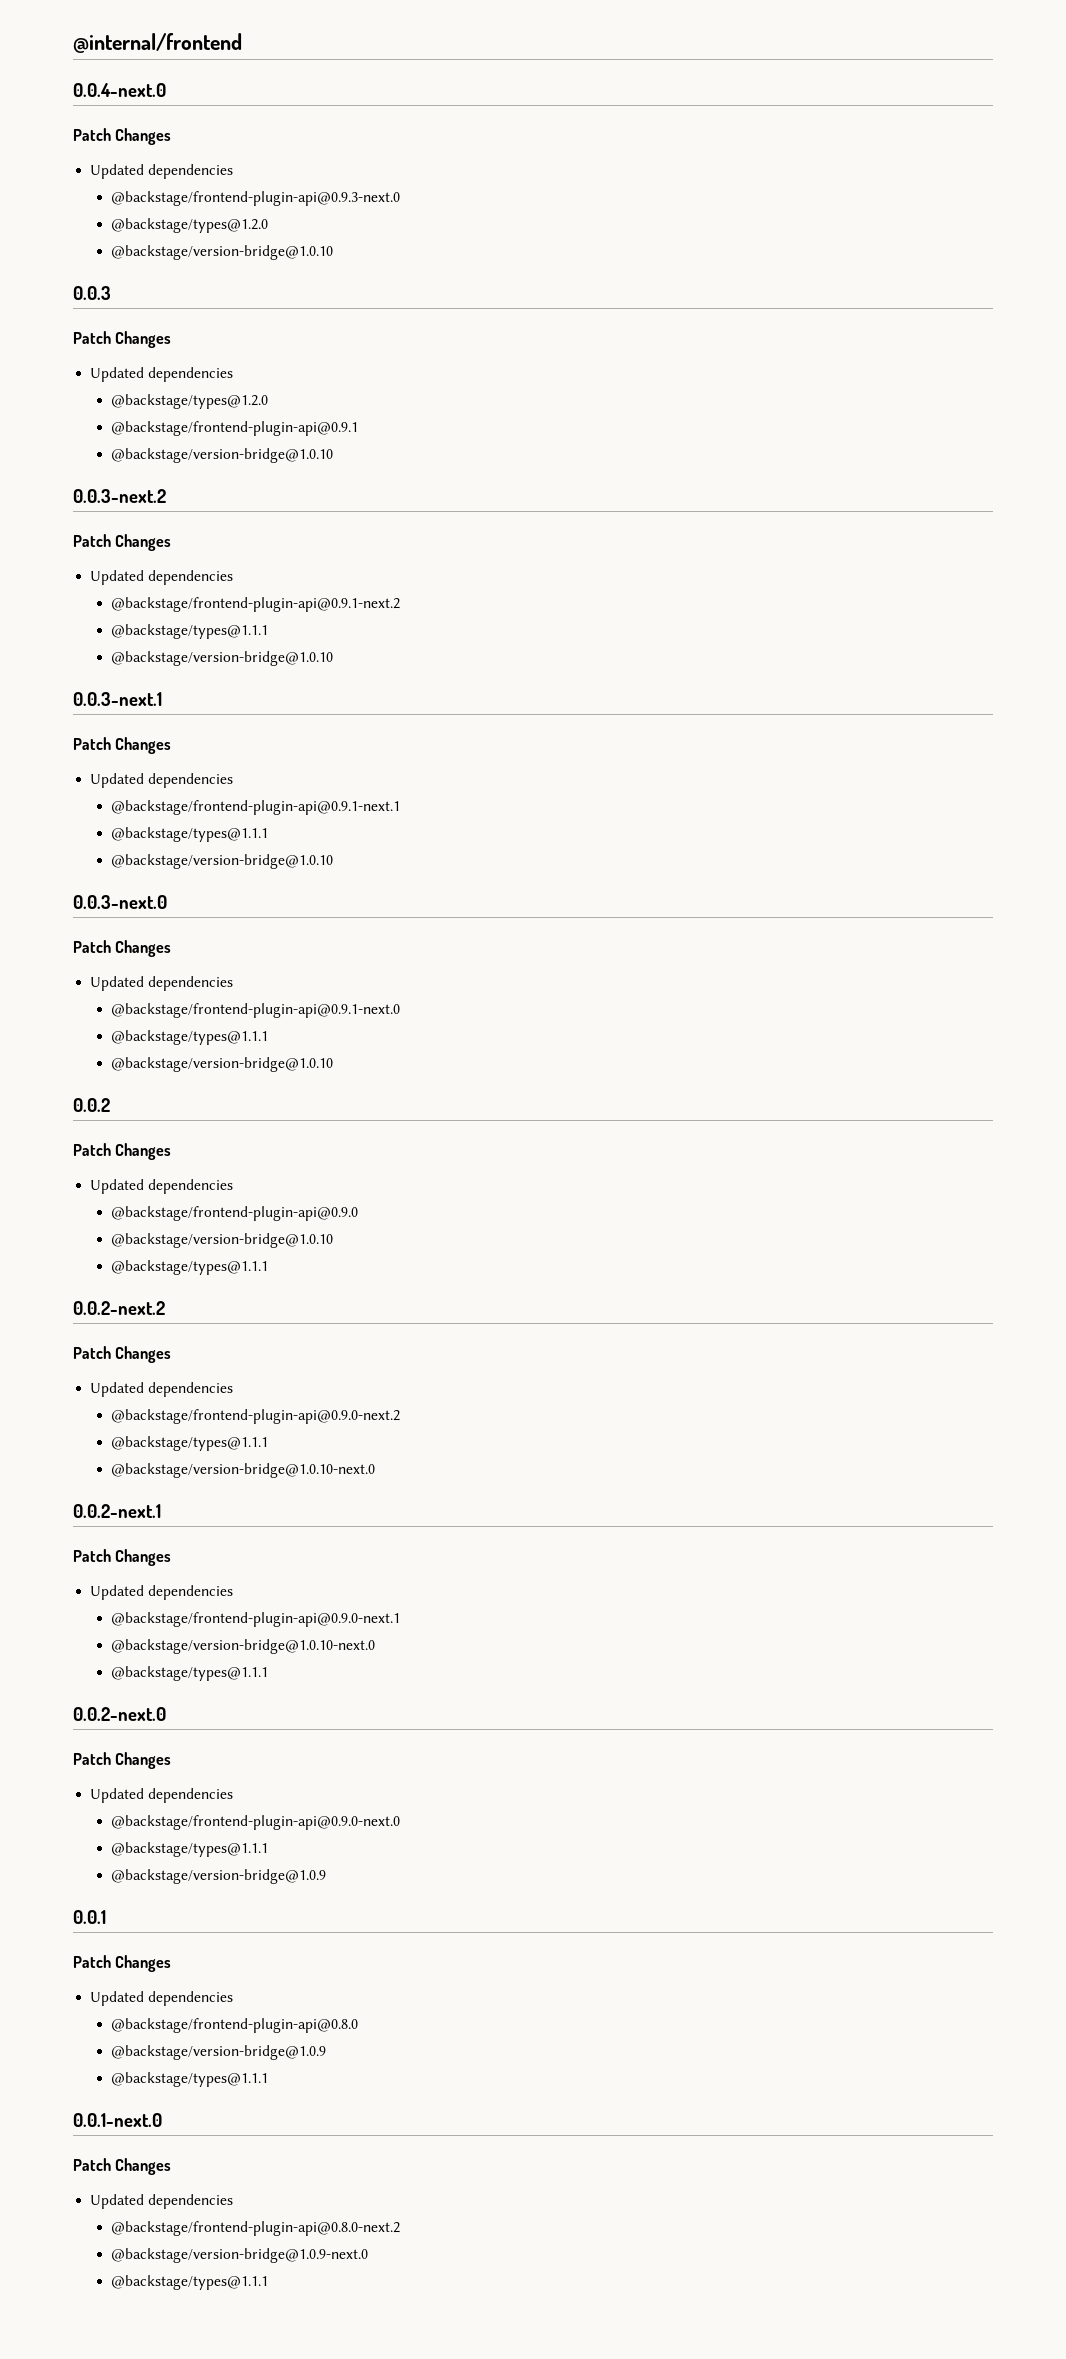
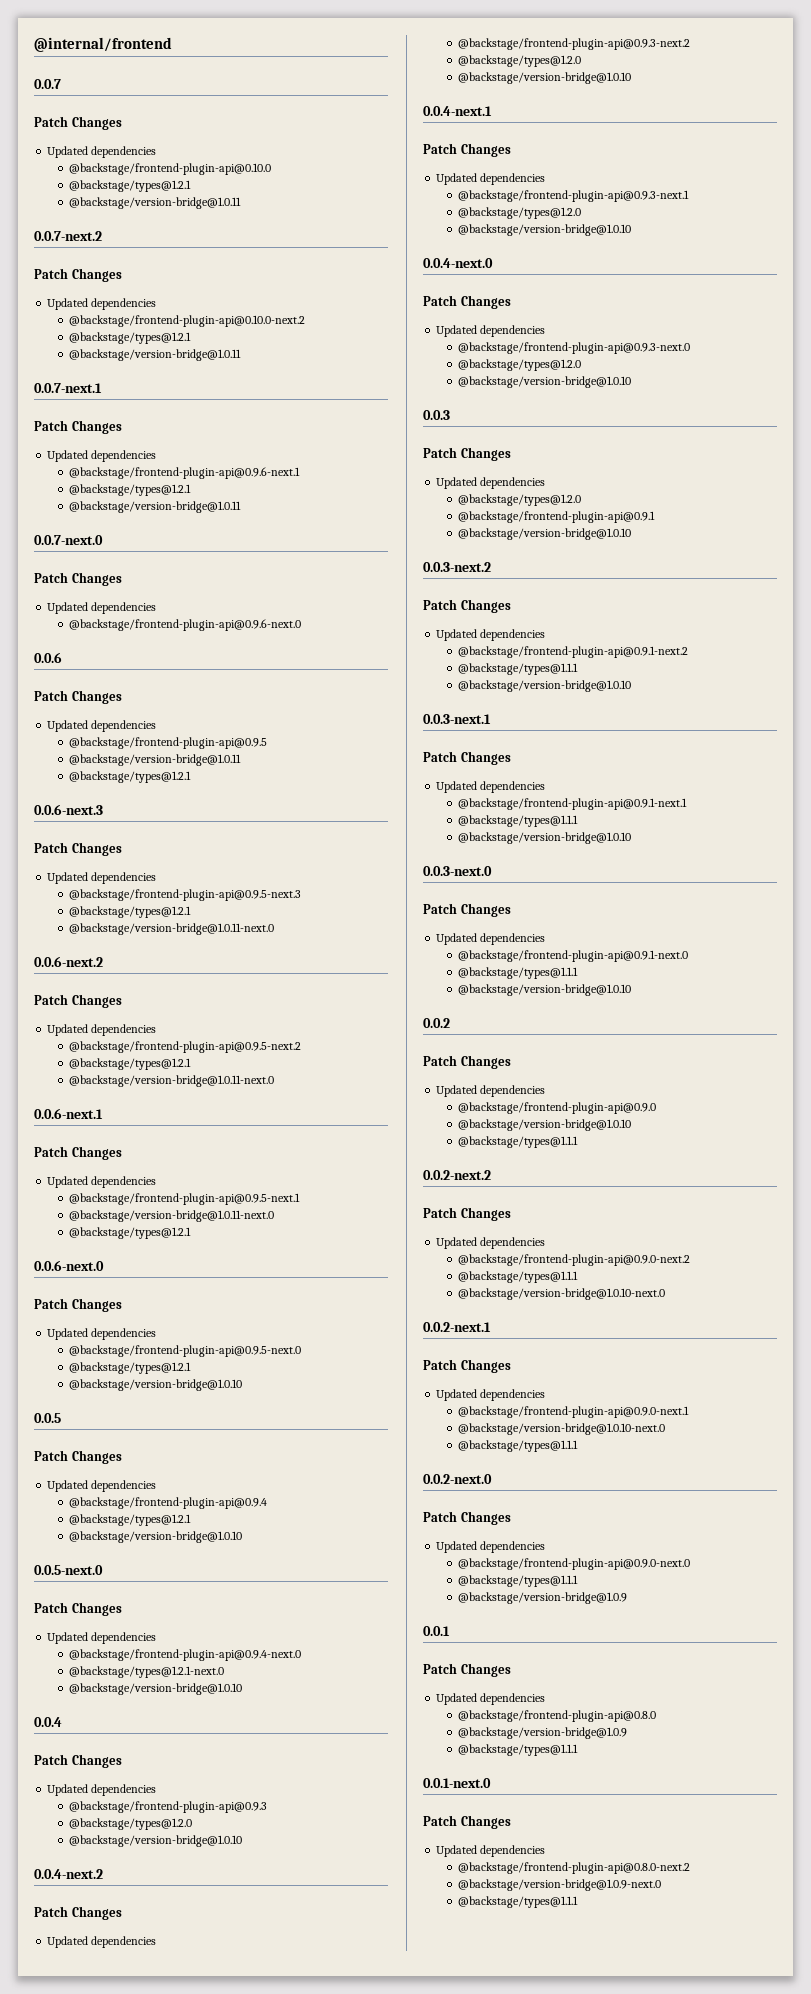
(242, 43) none -> [34,79,61,89] [34,116,122,130] [47,146,157,158] [68,163,271,175] [68,180,191,192] [68,197,241,209] [34,231,102,241] [34,268,122,282] [47,298,157,310] [68,315,305,327] [68,332,191,344] [68,349,241,361] [34,383,102,393] [34,420,122,434] [47,450,157,462] [68,467,300,479] [68,484,191,496] [68,501,241,513] [34,535,103,545] [34,572,122,586] [47,602,157,614] [68,619,301,631] [34,652,62,663] [34,690,122,704] [47,720,157,732] [68,737,267,749] [68,754,241,766] [68,771,191,783] [34,804,103,815] [34,842,122,856] [47,872,157,884] [68,889,301,901] [68,906,191,918] [68,923,274,935] [34,956,103,967] [34,994,122,1008] [47,1024,157,1036] [68,1041,301,1053] [68,1058,191,1070] [68,1075,274,1087] [34,1108,103,1119] [34,1146,122,1160] [47,1176,157,1188] [68,1193,300,1205] [68,1210,274,1222] [68,1227,191,1239] [34,1260,104,1271] [34,1298,122,1312] [47,1328,157,1340] [68,1345,301,1357] [68,1362,191,1374] [68,1379,242,1391] [34,1413,61,1423] [34,1450,122,1464] [47,1480,157,1492] [68,1497,267,1509] [68,1514,191,1526] [68,1531,242,1543] [34,1565,103,1575] [34,1602,122,1616] [47,1632,157,1644] [68,1649,301,1661] [68,1666,224,1678] [68,1683,242,1695] [34,1717,62,1727] [34,1754,122,1768] [47,1784,157,1796] [68,1801,267,1813] [68,1818,192,1830] [68,1835,242,1847] [34,1869,103,1879] [34,1906,122,1920] [47,1936,157,1948] [457,38,690,50] [457,55,581,67] [457,72,631,84] [423,106,492,116] [423,143,511,157] [436,173,546,185] [457,190,689,202] [457,207,581,219] [457,224,631,236] // 0.0.7 // Patch Changes // Updated dependencies // @backstage/frontend-plugin-api@0.10.0 // @backstage/types@1.2.1 // @backstage/version-bridge@1.0.11 // 0.0.7-next.2 // Patch Changes // Updated dependencies // @backstage/frontend-plugin-api@0.10.0-next.2 // @backstage/types@1.2.1 // @backstage/version-bridge@1.0.11 // 0.0.7-next.1 // Patch Changes // Updated dependencies // @backstage/frontend-plugin-api@0.9.6-next.1 // @backstage/types@1.2.1 // @backstage/version-bridge@1.0.11 // 0.0.7-next.0 // Patch Changes // Updated dependencies // @backstage/frontend-plugin-api@0.9.6-next.0 // 0.0.6 // Patch Changes // Updated dependencies // @backstage/frontend-plugin-api@0.9.5 // @backstage/version-bridge@1.0.11 // @backstage/types@1.2.1 // 0.0.6-next.3 // Patch Changes // Updated dependencies // @backstage/frontend-plugin-api@0.9.5-next.3 // @backstage/types@1.2.1 // @backstage/version-bridge@1.0.11-next.0 // 0.0.6-next.2 // Patch Changes // Updated dependencies // @backstage/frontend-plugin-api@0.9.5-next.2 // @backstage/types@1.2.1 // @backstage/version-bridge@1.0.11-next.0 // 0.0.6-next.1 // Patch Changes // Updated dependencies // @backstage/frontend-plugin-api@0.9.5-next.1 // @backstage/version-bridge@1.0.11-next.0 // @backstage/types@1.2.1 // 0.0.6-next.0 // Patch Changes // Updated dependencies // @backstage/frontend-plugin-api@0.9.5-next.0 // @backstage/types@1.2.1 // @backstage/version-bridge@1.0.10 // 0.0.5 // Patch Changes // Updated dependencies // @backstage/frontend-plugin-api@0.9.4 // @backstage/types@1.2.1 // @backstage/version-bridge@1.0.10 // 0.0.5-next.0 // Patch Changes // Updated dependencies // @backstage/frontend-plugin-api@0.9.4-next.0 // @backstage/types@1.2.1-next.0 // @backstage/version-bridge@1.0.10 // 0.0.4 // Patch Changes // Updated dependencies // @backstage/frontend-plugin-api@0.9.3 // @backstage/types@1.2.0 // @backstage/version-bridge@1.0.10 // 0.0.4-next.2 // Patch Changes // Updated dependencies // @backstage/frontend-plugin-api@0.9.3-next.2 // @backstage/types@1.2.0 // @backstage/version-bridge@1.0.10 // 0.0.4-next.1 // Patch Changes // Updated dependencies // @backstage/frontend-plugin-api@0.9.3-next.1 // @backstage/types@1.2.0 // @backstage/version-bridge@1.0.10

